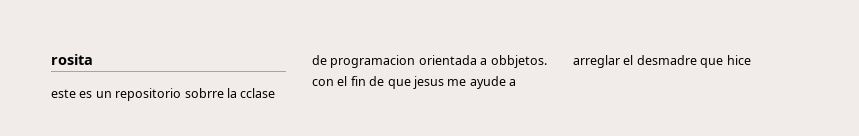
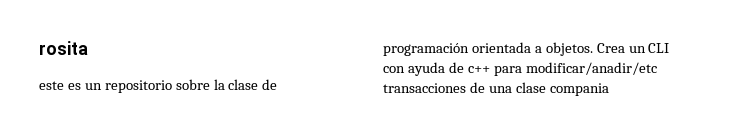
[184,88,276,98] [312,55,547,68] [312,76,516,89] [573,55,751,68] sobrre la cclase de programacion orientada a obbjetos. con el fin de que jesus me ayude a arreglar el desmadre que hice -> [175,79,278,90] [383,42,670,56] [383,62,657,76] [383,82,609,96] sobre la clase de programación orientada a objetos. Crea un CLI con ayuda de c++ para modificar/anadir/etc transacciones de una clase compania

